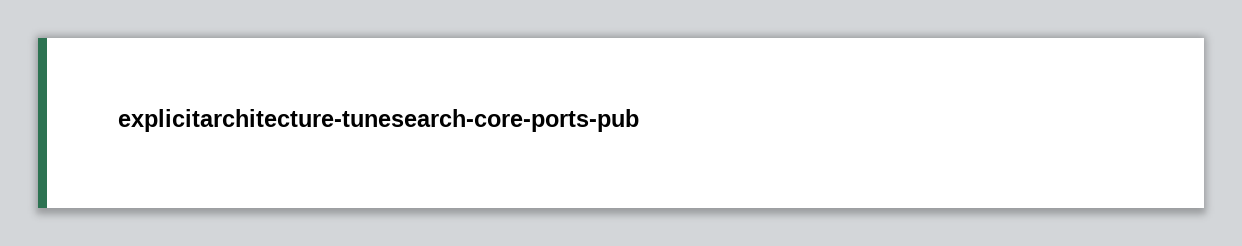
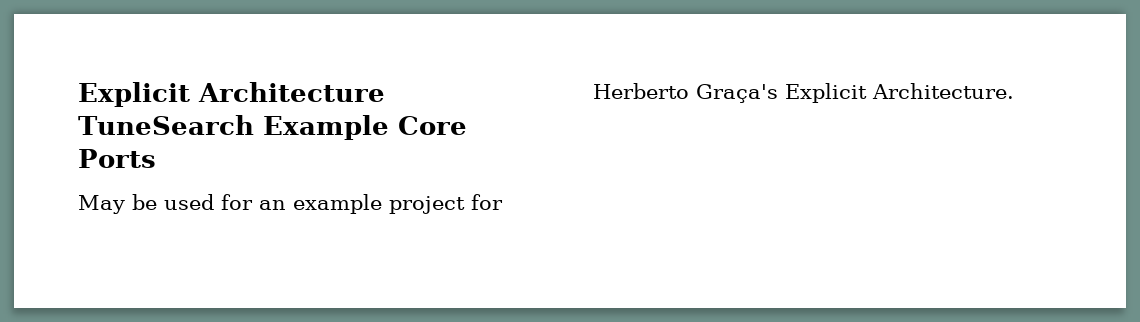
[118,109,639,132] explicitarchitecture-tunesearch-core-ports-pub -> [78,82,385,107] [78,115,467,140] [78,149,156,168] [78,194,503,214] [593,83,1014,103] Explicit Architecture TuneSearch Example Core Ports // May be used for an example project for Herberto Graça's Explicit Architecture.

